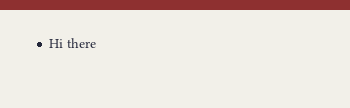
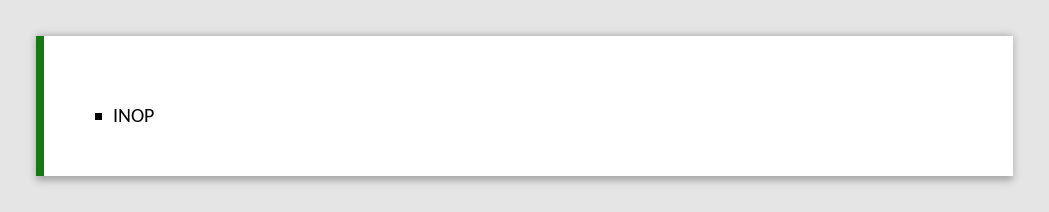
[49,38,97,48] Hi there -> [113,109,154,122] INOP

